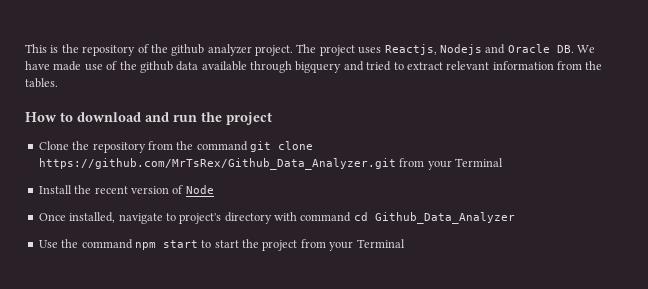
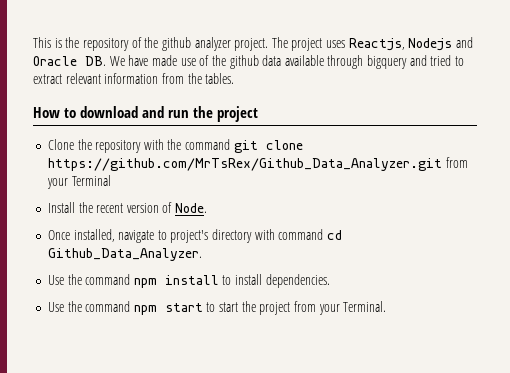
[147,141,173,150] from -> [143,139,164,150] with
[185,185,214,194] Node -> [175,203,208,213] Node.
[374,212,515,224] Github_Data_Analyzer -> [47,248,202,261] [47,274,330,288] Github_Data_Analyzer. // Use the command npm install to install dependencies.
[356,239,405,248] Terminal -> [343,301,387,312] Terminal.

